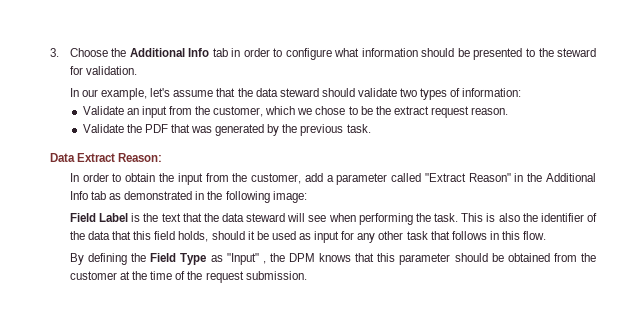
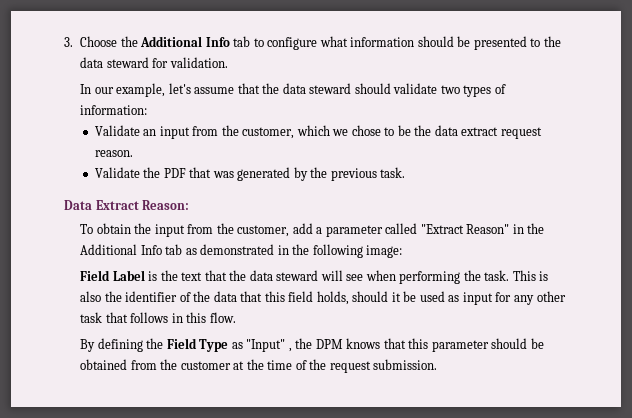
[231,48,270,57] in order -> (251, 41) none
(554, 52) none -> [80,57,104,68] data
(391, 110) none -> [434,125,458,136] data
[69,173,122,182] In order to -> [80,224,94,234] To

